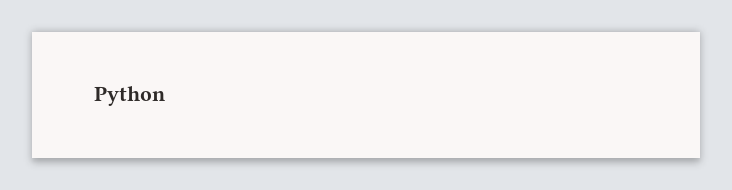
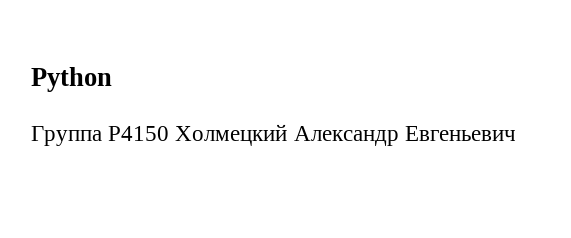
(166, 96) none -> [31,124,516,146] // Группа P4150 Холмецкий Александр Евгеньевич

